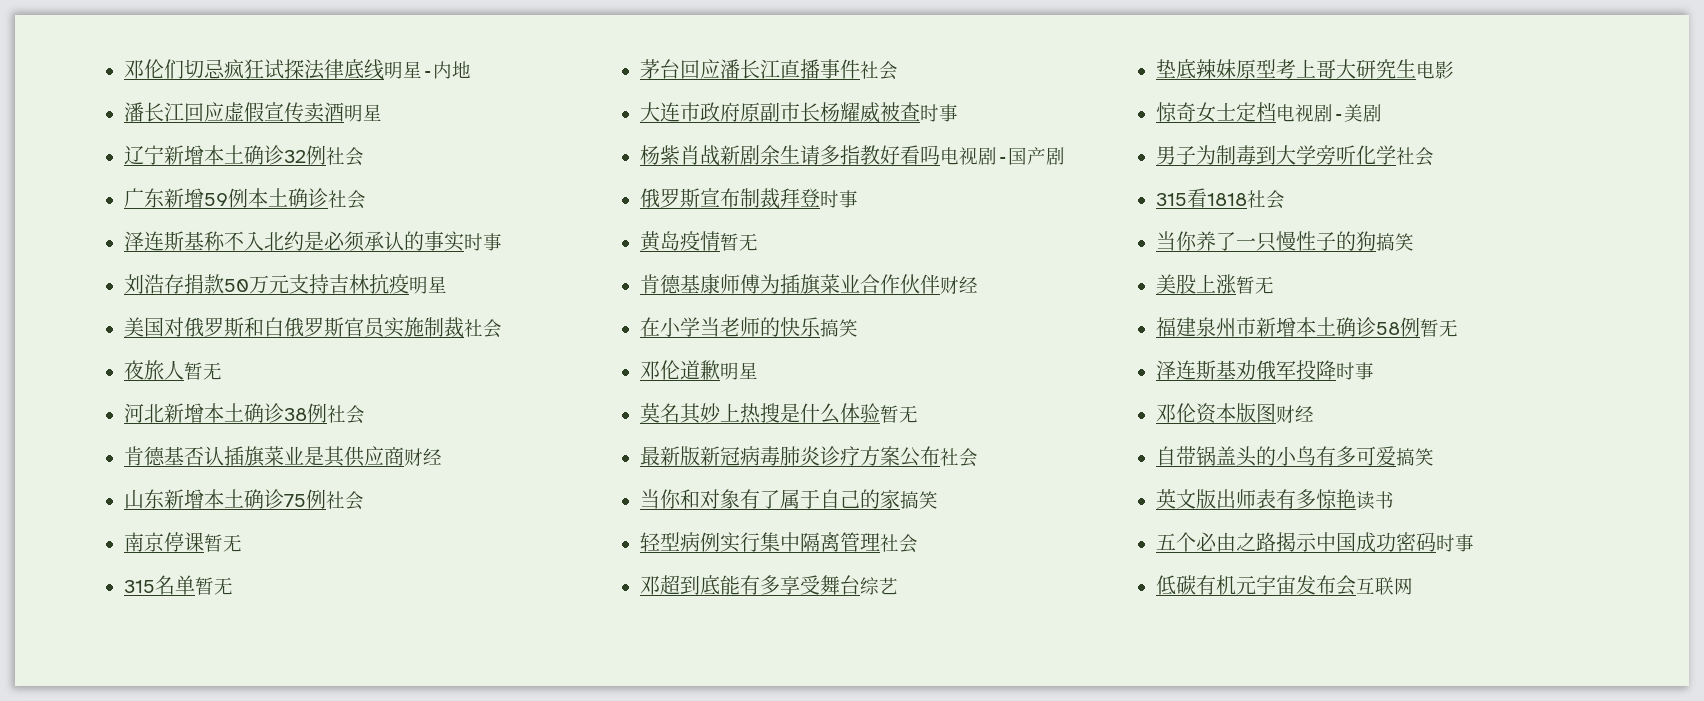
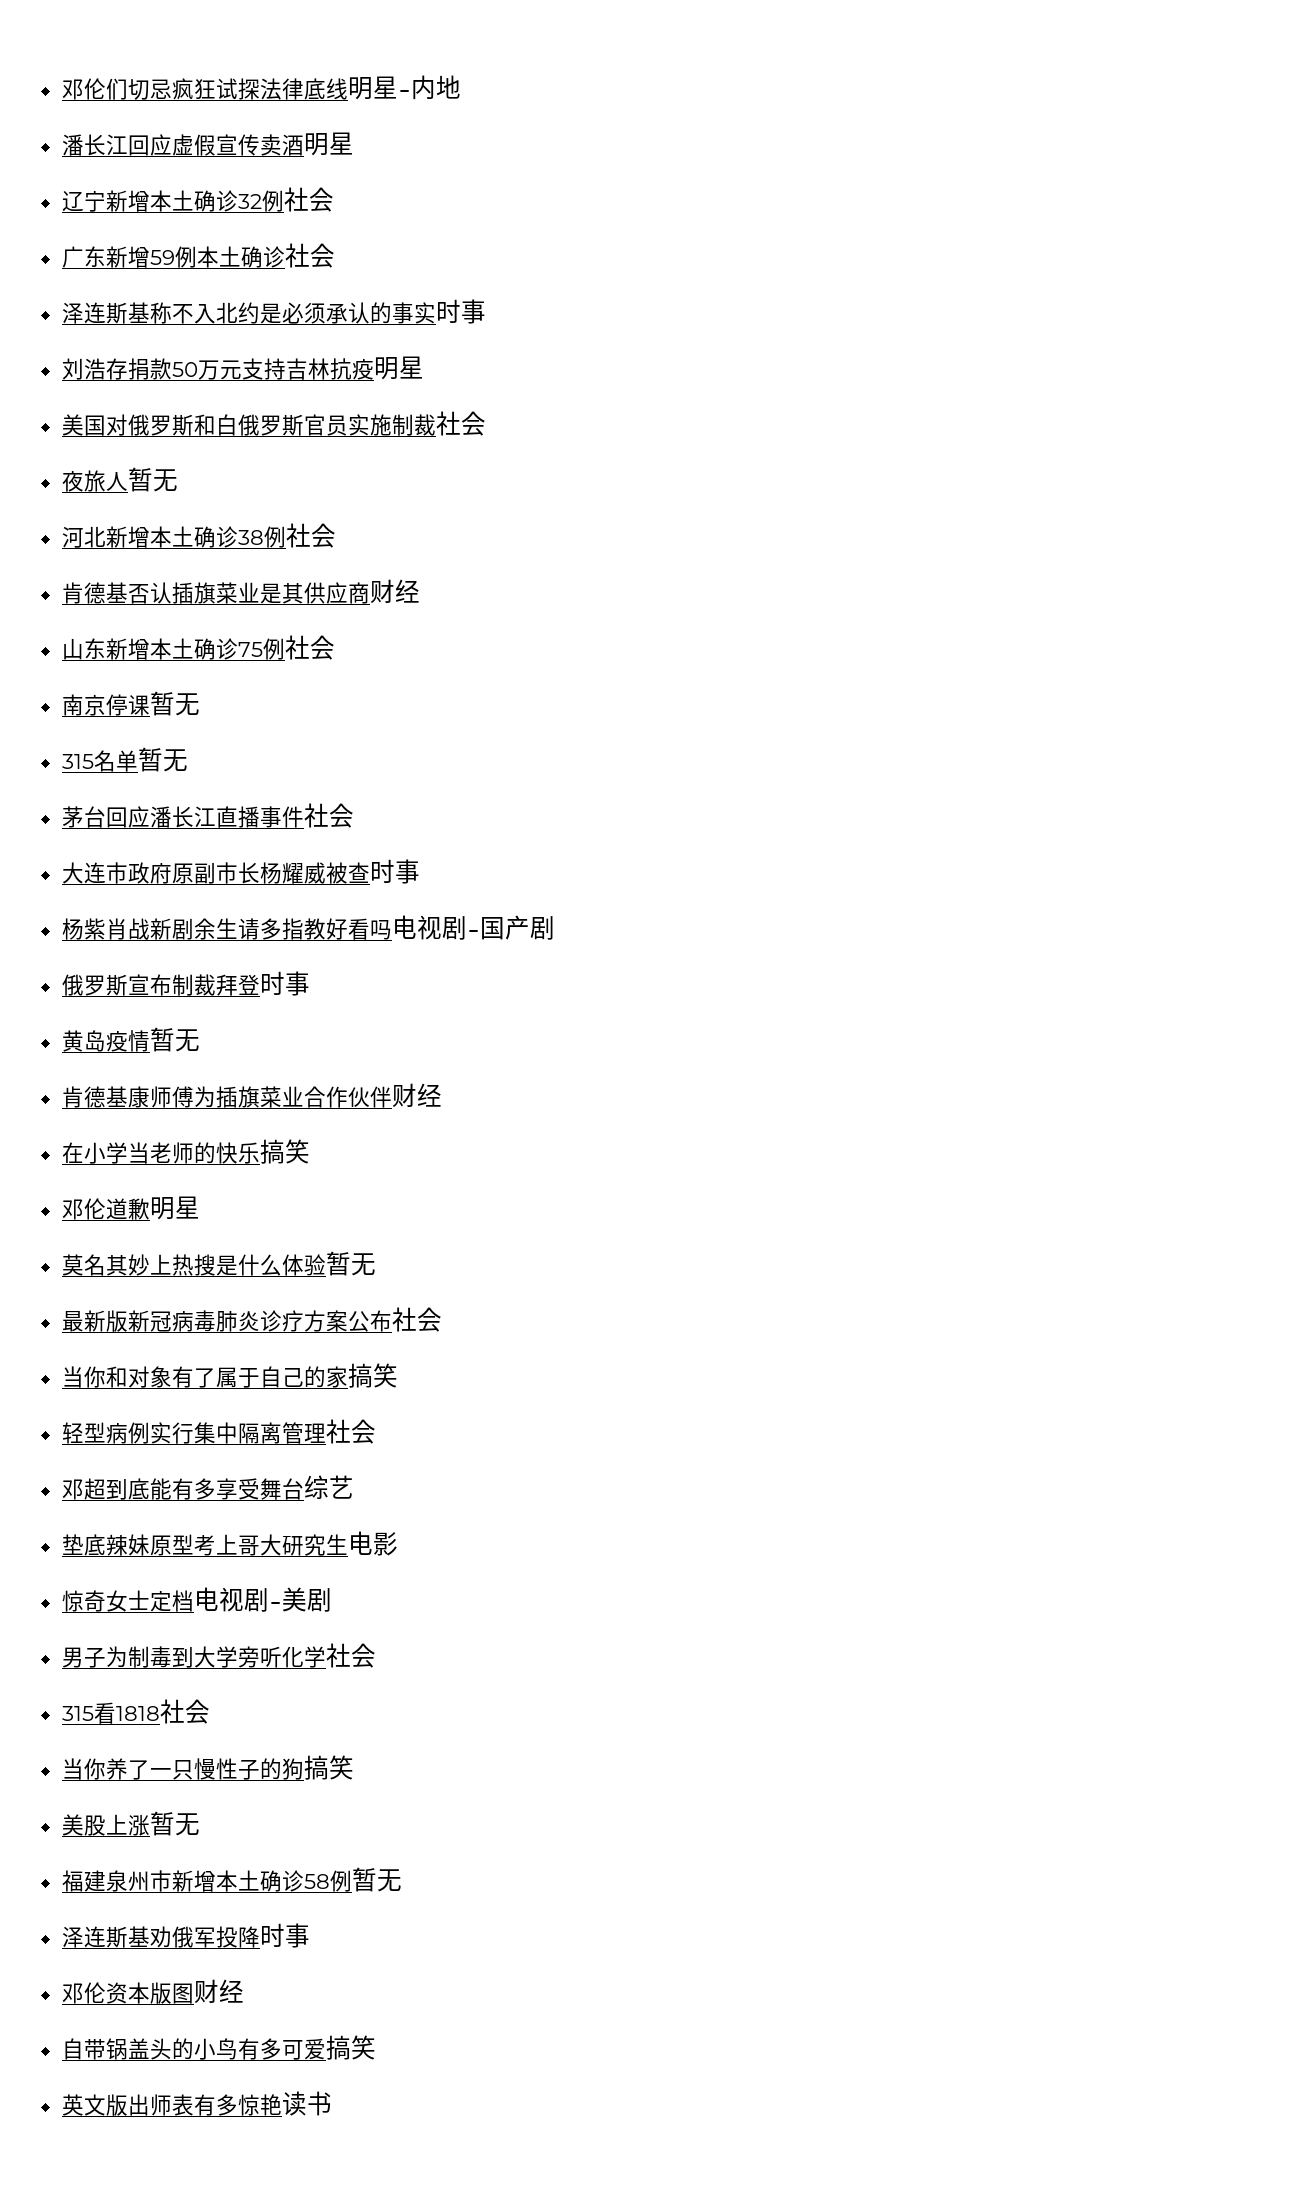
[1156,532,1474,553] [1156,575,1413,596] // 五个必由之路揭示中国成功密码时事 // 低碳有机元宇宙发布会互联网 -> (332, 2103) none

